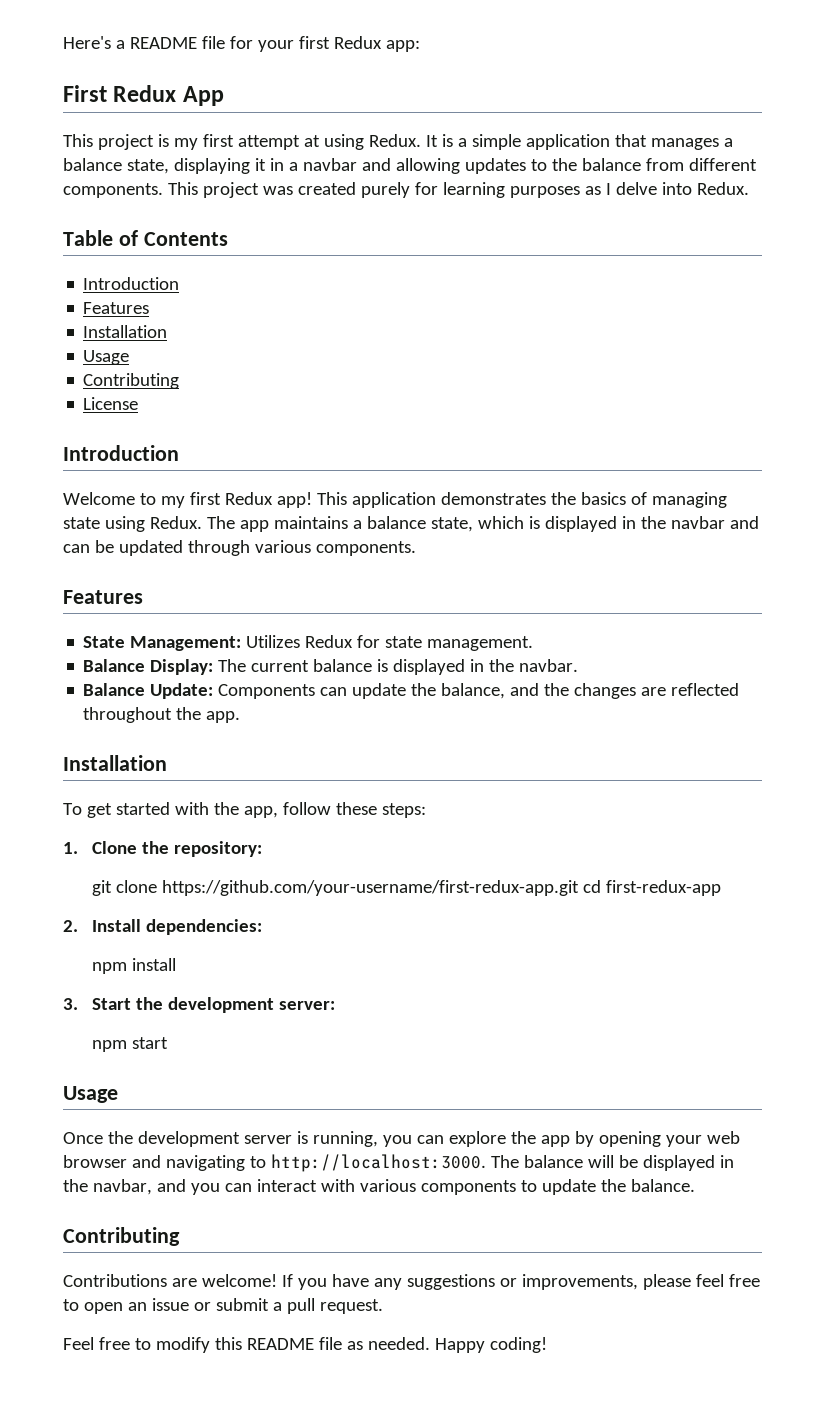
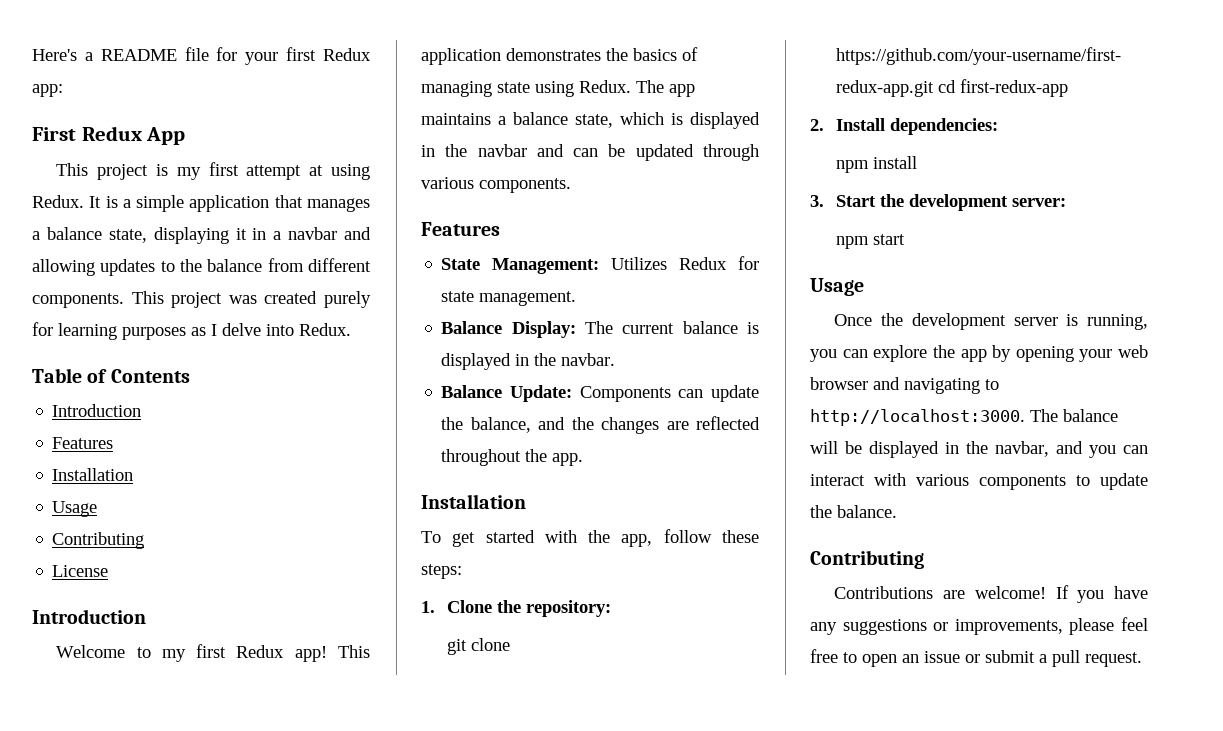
[63,1337,547,1353] // Feel free to modify this README file as needed. Happy coding! -> (1142, 659) none

